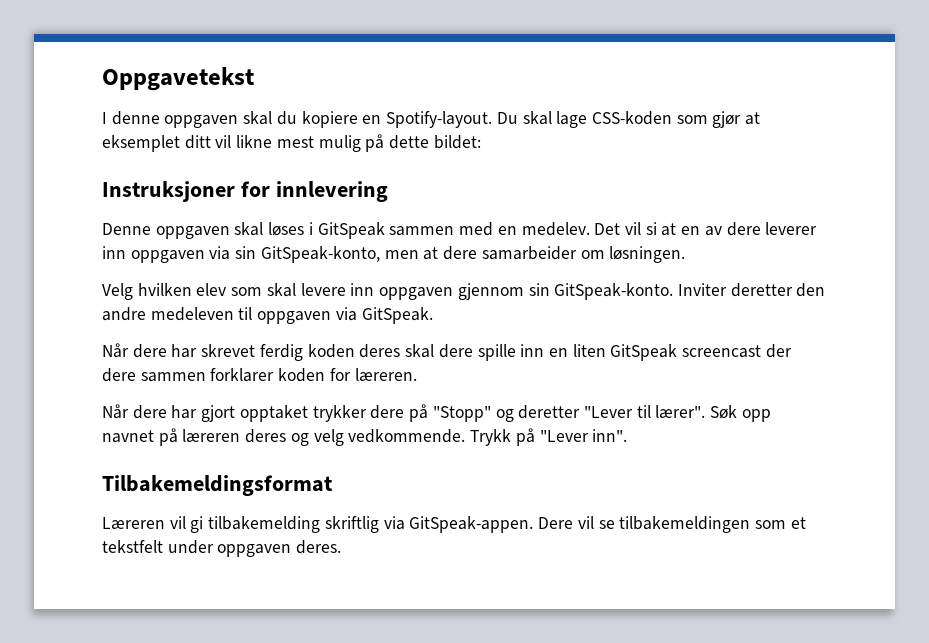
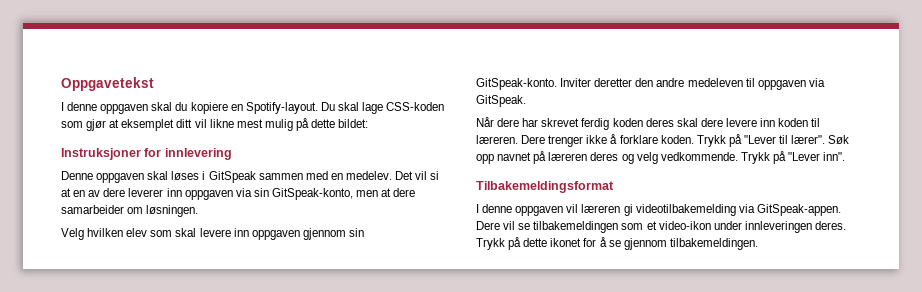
[477,344,792,361] [102,368,417,382] [102,404,581,422] spille inn en liten GitSpeak screencast der dere sammen forklarer koden for læreren. // Når dere har gjort opptaket trykker dere på "Stopp" og deretter -> [725,118,821,127] [476,134,742,147] levere inn koden til læreren. Dere trenger ikke å forklare koden. Trykk på
[102,516,379,533] Læreren vil gi tilbakemelding skriftlig -> [476,204,736,216] I denne oppgaven vil læreren gi videotilbakemelding
[102,540,342,557] tekstfelt under oppgaven deres. -> [658,221,846,233] [476,237,758,250] video-ikon under innleveringen deres. Trykk på dette ikonet for å se gjennom tilbakemeldingen.

